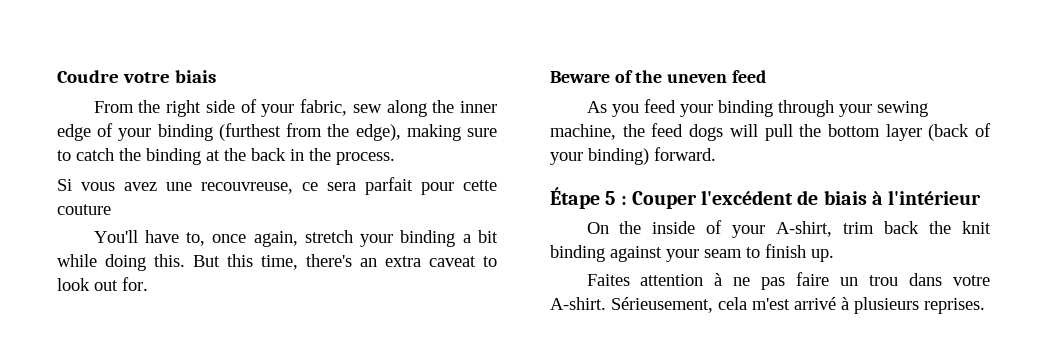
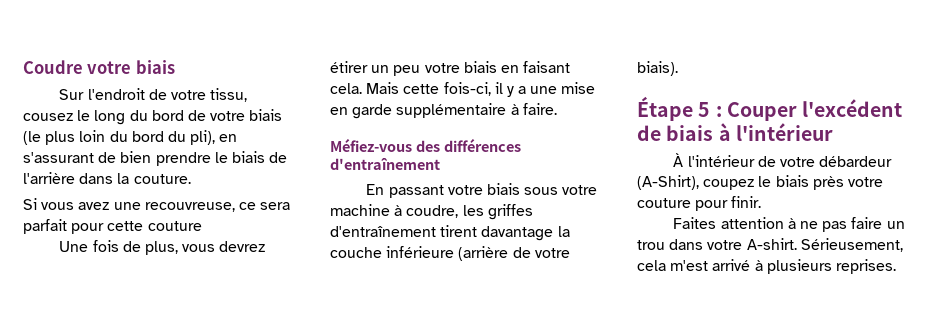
[93,99,498,117] [57,123,498,141] [57,148,395,165] From the right side of your fabric, sew along the inner edge of your binding (furthest from the edge), making sure to catch the binding at the back in the process. -> [59,88,248,102] [23,109,283,125] [23,130,238,145] [23,151,288,166] [23,172,191,184] Sur l'endroit de votre tissu, cousez le long du bord de votre biais (le plus loin du bord du pli), en s'assurant de bien prendre le biais de l'arrière dans la couture.
[93,230,499,247] [57,254,497,271] [57,277,148,291] [550,70,766,83] [586,99,928,117] [550,123,991,141] [550,147,716,165] You'll have to, once again, stretch your binding a bit while doing this. But this time, there's an extra caveat to look out for. // Beware of the uneven feed // As you feed your binding through your sewing machine, the feed dogs will pull the bottom layer (back of your binding) forward. -> [59,240,266,255] [330,61,571,76] [330,82,596,97] [330,103,557,119] [330,138,521,152] [330,158,440,170] [366,183,598,198] [330,204,533,220] [330,225,570,241] [330,246,570,261] [637,61,678,76] Une fois de plus, vous devrez étirer un peu votre biais en faisant cela. Mais cette fois-ci, il y a une mise en garde supplémentaire à faire. // Méfiez-vous des différences d'entraînement // En passant votre biais sous votre machine à coudre, les griffes d'entraînement tirent davantage la couche inférieure (arrière de votre biais).
[586,220,991,238] [550,244,834,262] On the inside of your A-shirt, trim back the knit binding against your seam to finish up. -> [673,153,893,167] [637,175,883,190] [637,196,762,211] À l'intérieur de votre débardeur (A-Shirt), coupez le biais près votre couture pour finir.

